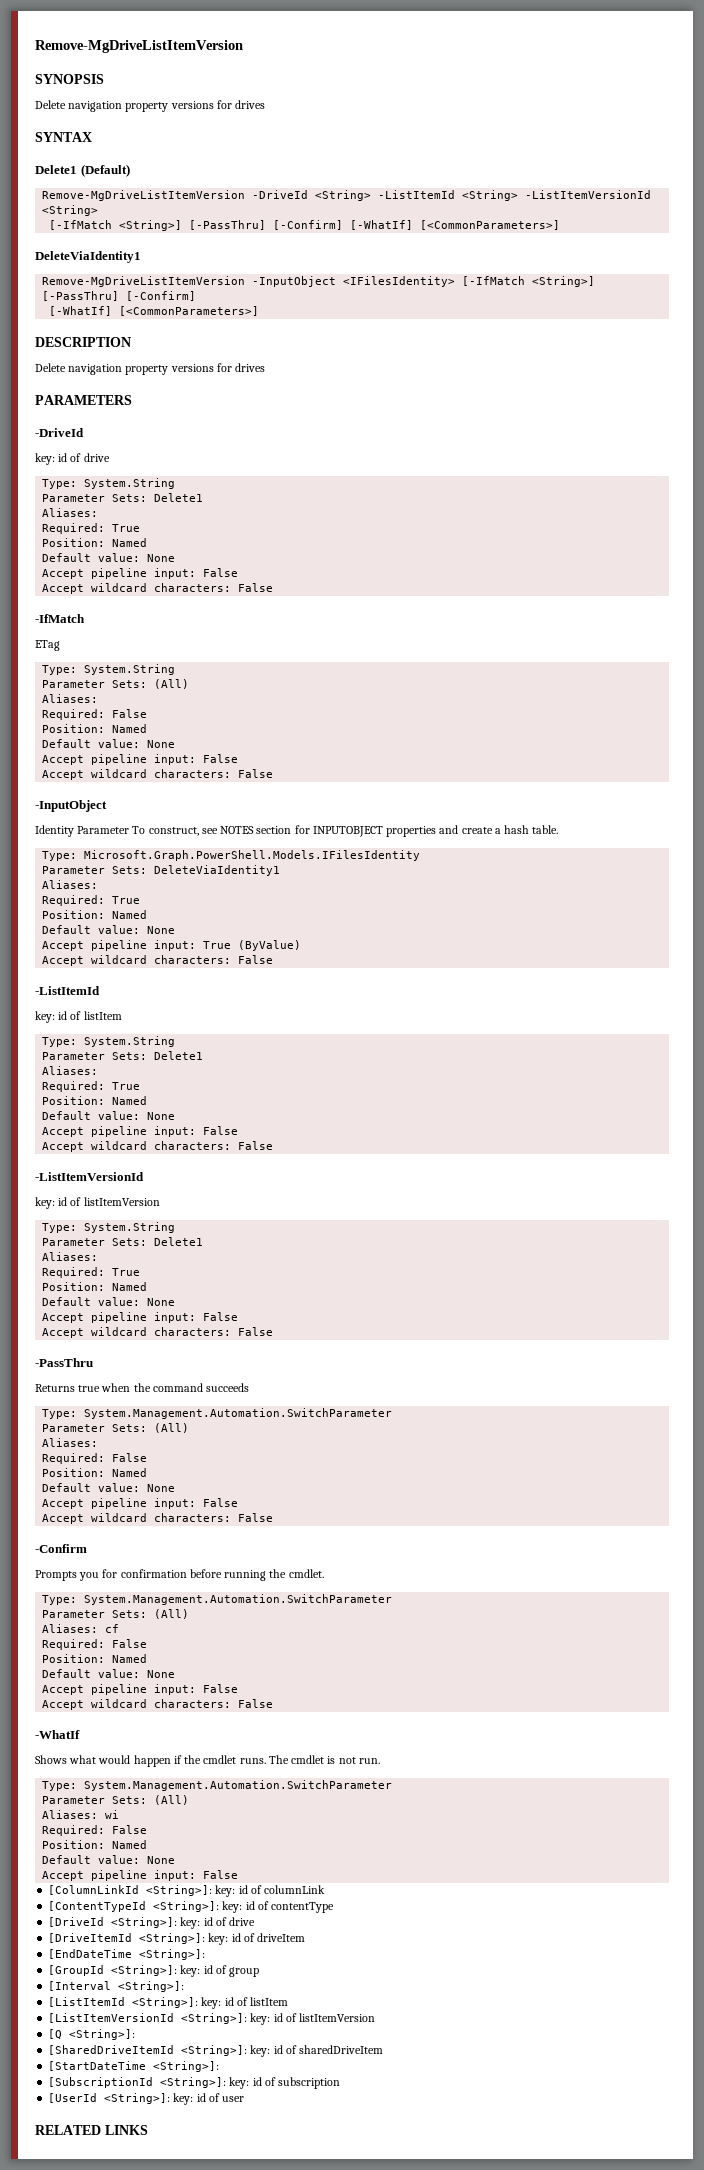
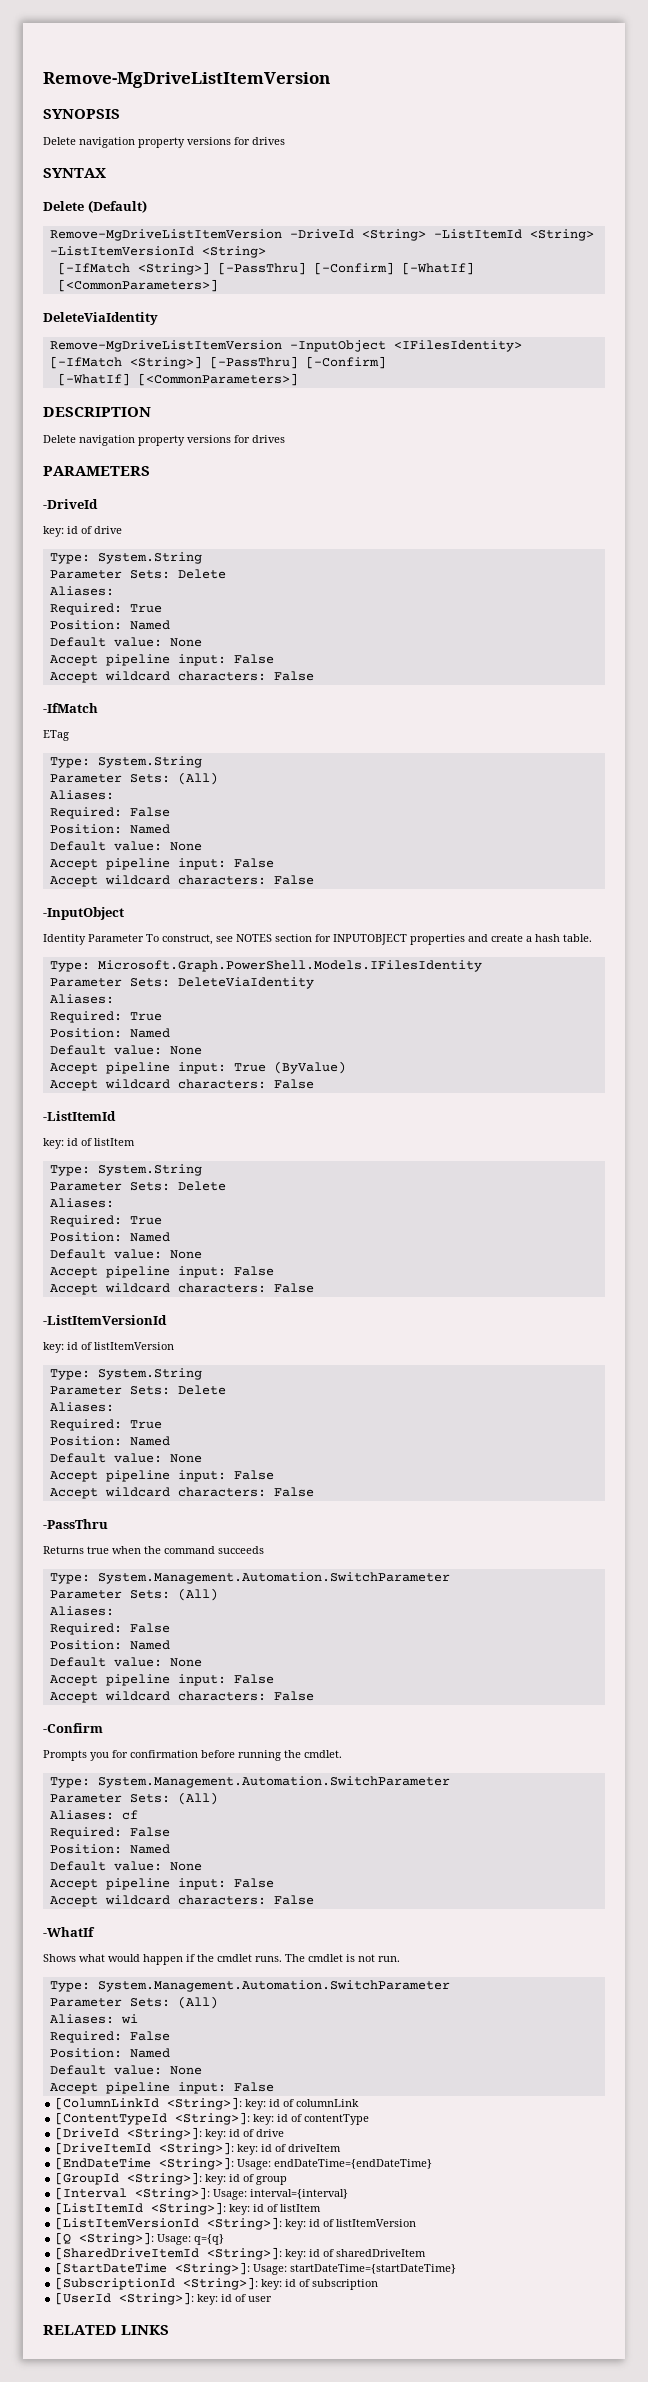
[35,165,77,174] Delete1 -> [43,201,84,211] Delete
[35,251,141,263] DeleteViaIdentity1 -> [43,312,158,325] DeleteViaIdentity
[154,493,204,502] Delete1 -> [177,569,226,579] Delete
[154,865,281,876] DeleteViaIdentity1 -> [177,977,314,989] DeleteViaIdentity
[154,1051,204,1060] Delete1 -> [177,1181,226,1191] Delete
[154,1237,204,1246] Delete1 -> [177,1385,226,1395] Delete
(206, 1954) none -> [237,2159,433,2170] Usage: endDateTime={endDateTime}
(185, 1986) none -> [213,2189,349,2200] Usage: interval={interval}
(136, 2034) none -> [157,2234,225,2245] Usage: q={q}
(220, 2066) none -> [253,2264,457,2275] Usage: startDateTime={startDateTime}

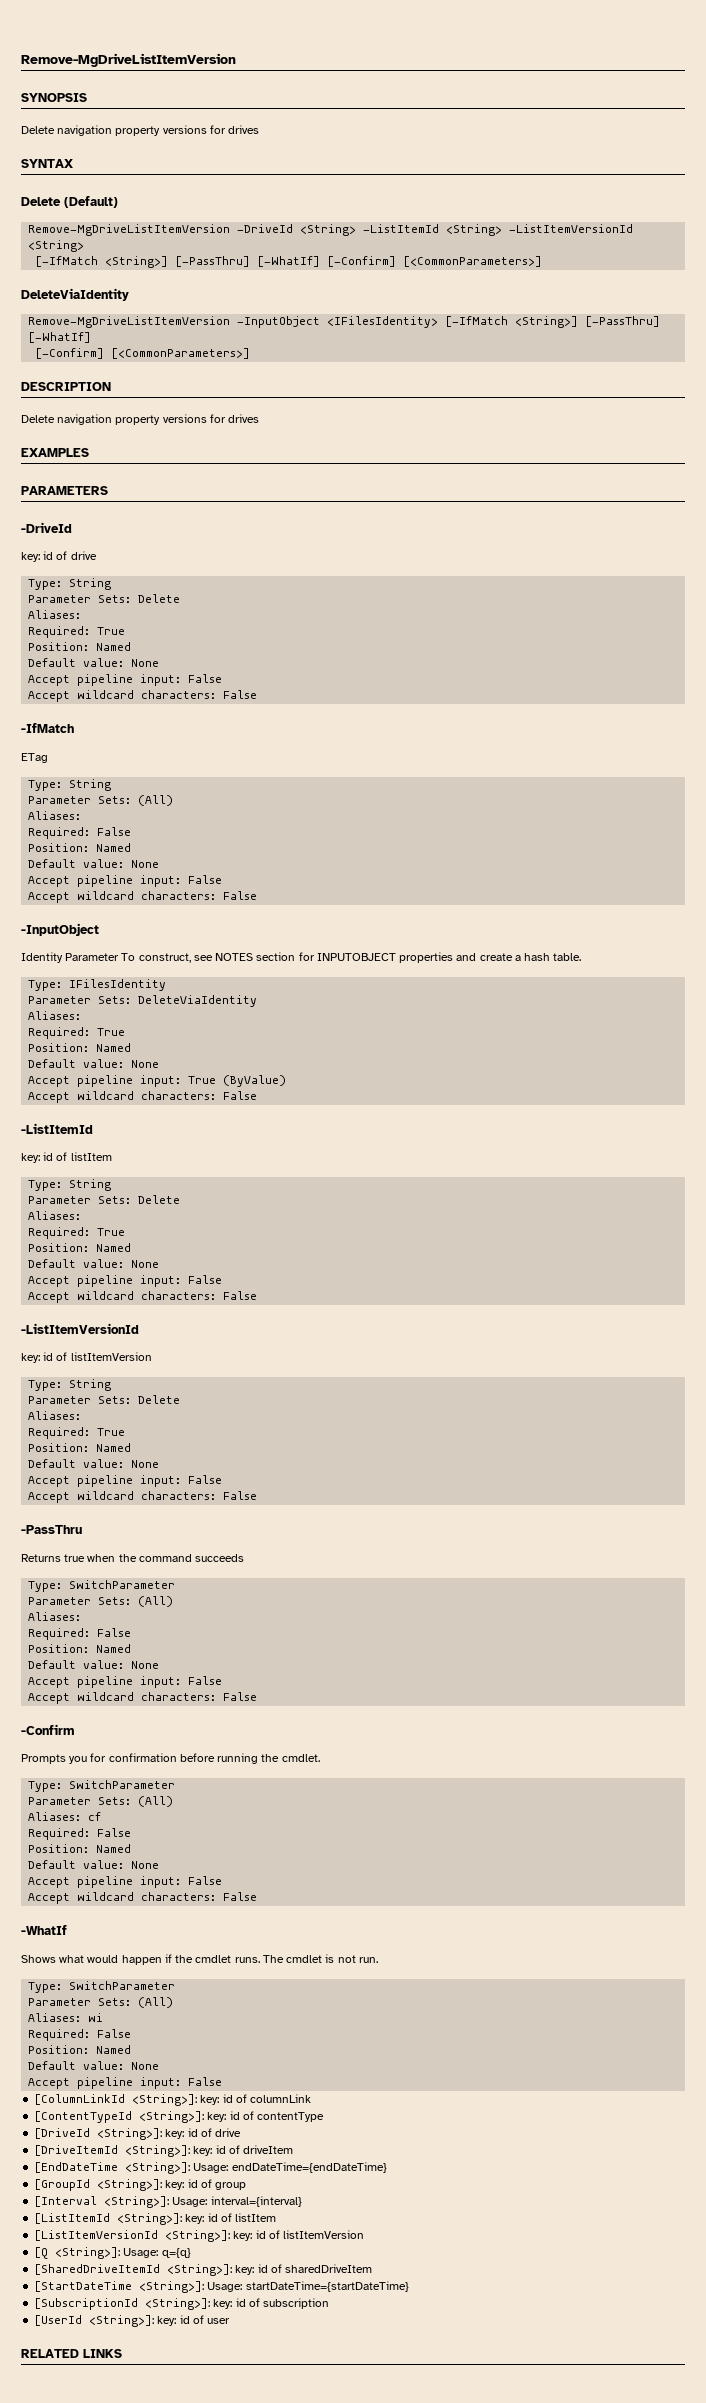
[313,262,474,275] [-Confirm] [-WhatIf] -> [257,256,397,267] [-WhatIf] [-Confirm]
[305,356,386,369] [57,373,130,386] [-Confirm] // [-WhatIf] -> [28,332,92,343] [35,348,105,359] [-WhatIf] // [-Confirm]
(285, 439) none -> [21,448,89,457] // EXAMPLES
[97,552,202,564] System.String -> [69,578,112,590] String
[97,756,202,768] System.String -> [69,779,112,791] String
[97,960,482,972] Microsoft.Graph.PowerShell.Models.IFilesIdentity -> [69,979,167,991] IFilesIdentity
[97,1164,202,1176] System.String -> [69,1179,112,1191] String
[97,1368,202,1380] System.String -> [69,1379,112,1391] String
[97,1572,450,1584] System.Management.Automation.SwitchParameter -> [69,1580,176,1589] SwitchParameter
[97,1776,450,1788] System.Management.Automation.SwitchParameter -> [69,1780,176,1789] SwitchParameter
[97,1980,450,1992] System.Management.Automation.SwitchParameter -> [69,1981,176,1990] SwitchParameter

